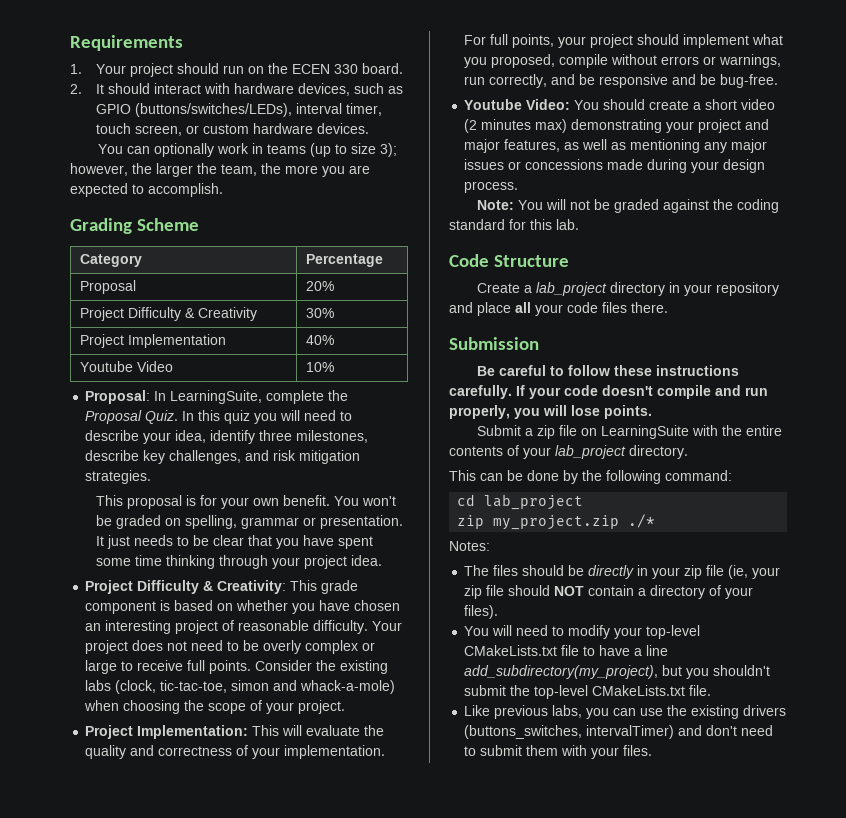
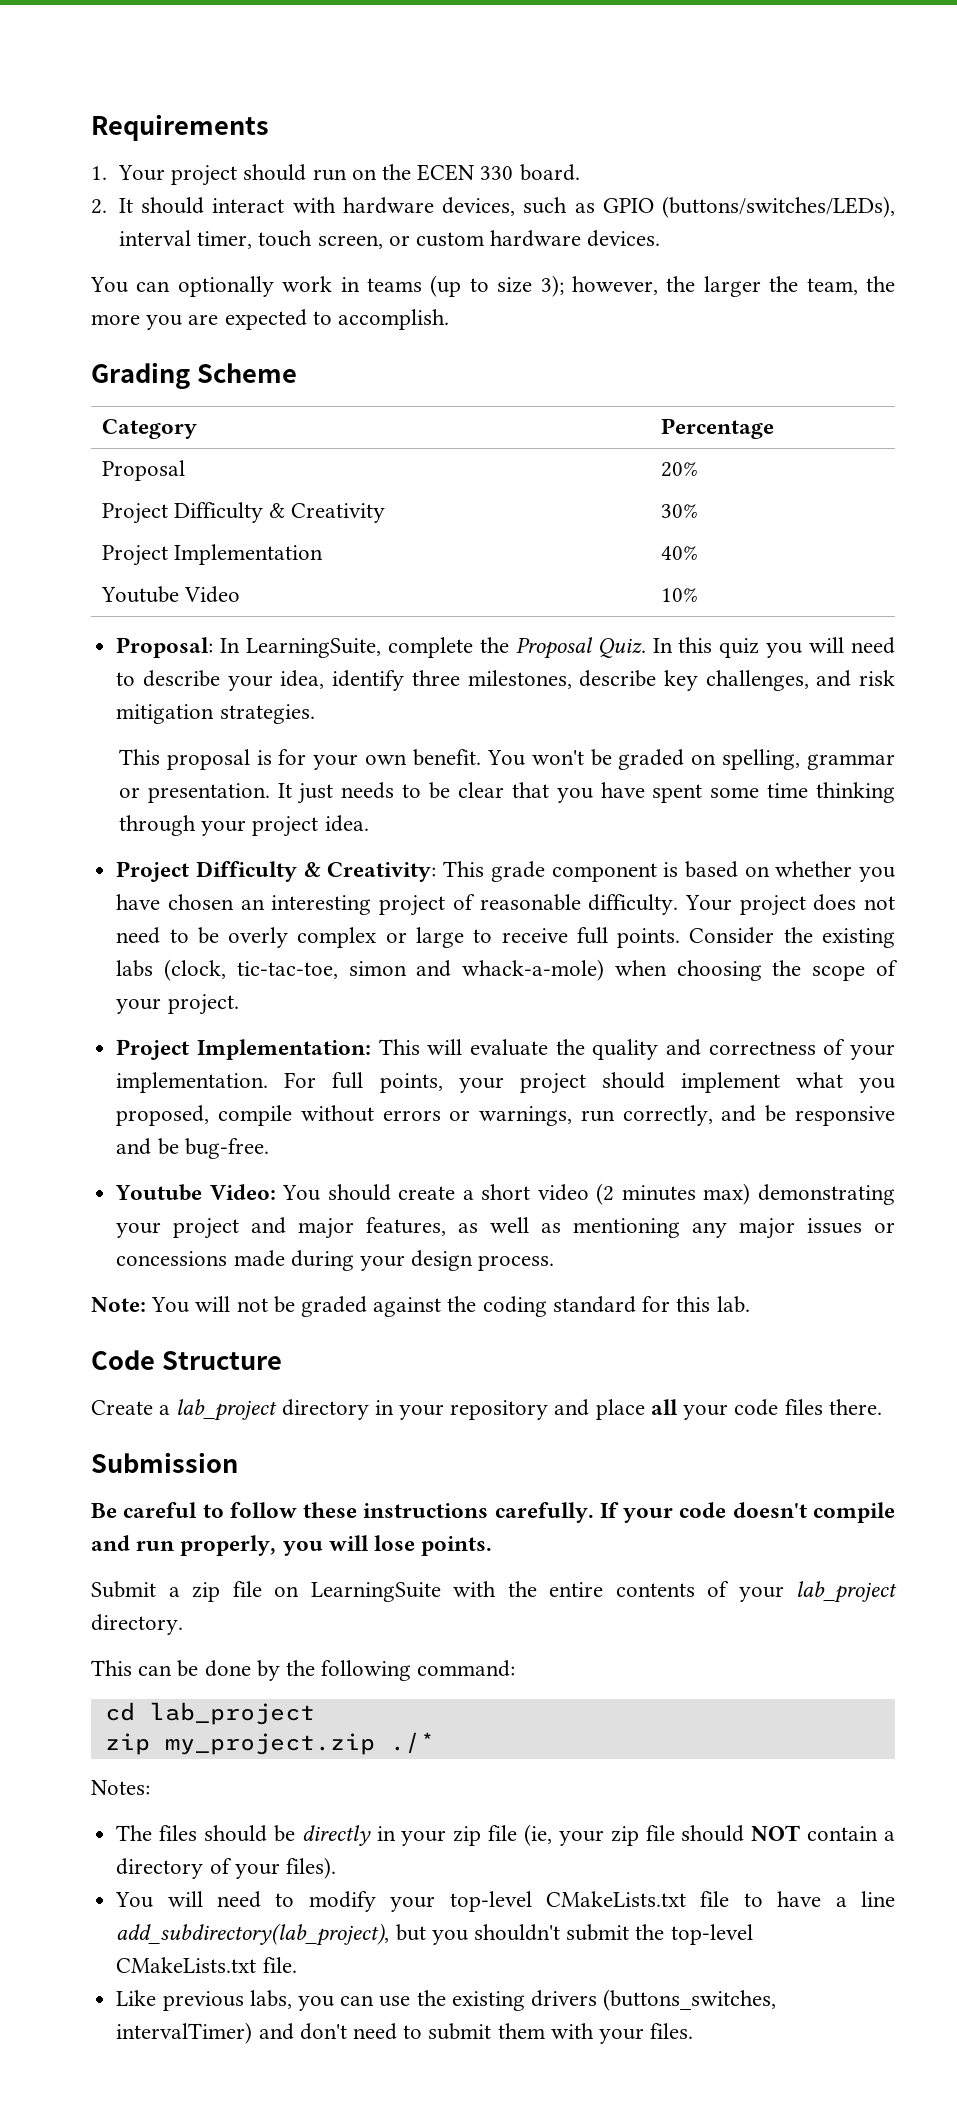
[464,665,659,679] add_subdirectory(my_project), -> [116,1923,390,1946] add_subdirectory(lab_project),

